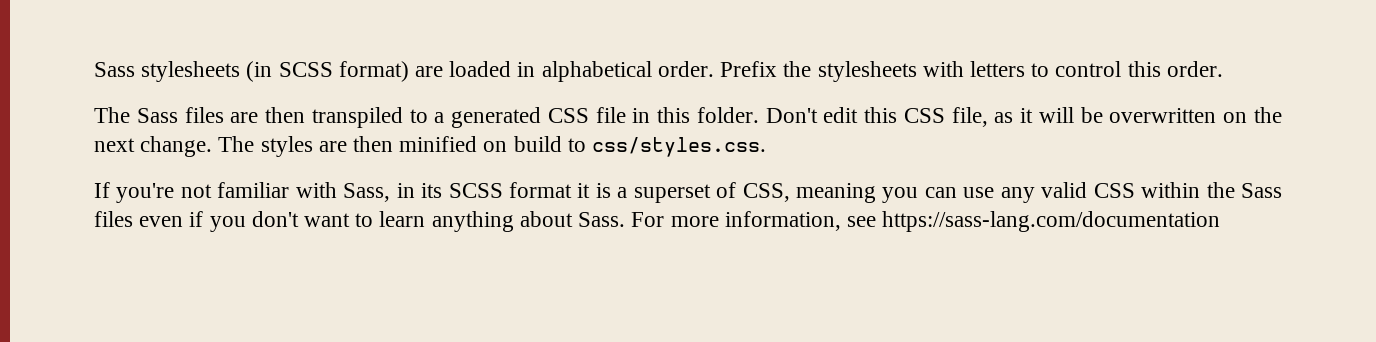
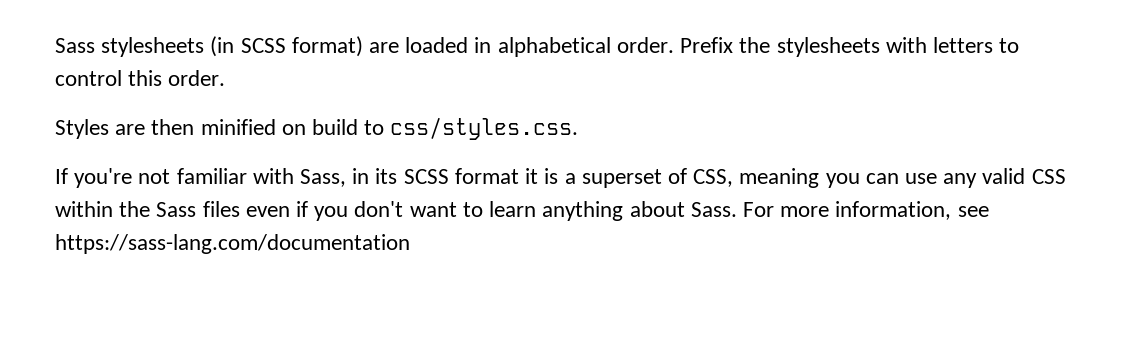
[94,107,1282,128] [94,136,313,157] The Sass files are then transpiled to a generated CSS file in this folder. Don't edit this CSS file, as it will be overwritten on the next change. The styles -> [55,119,109,139] Styles

